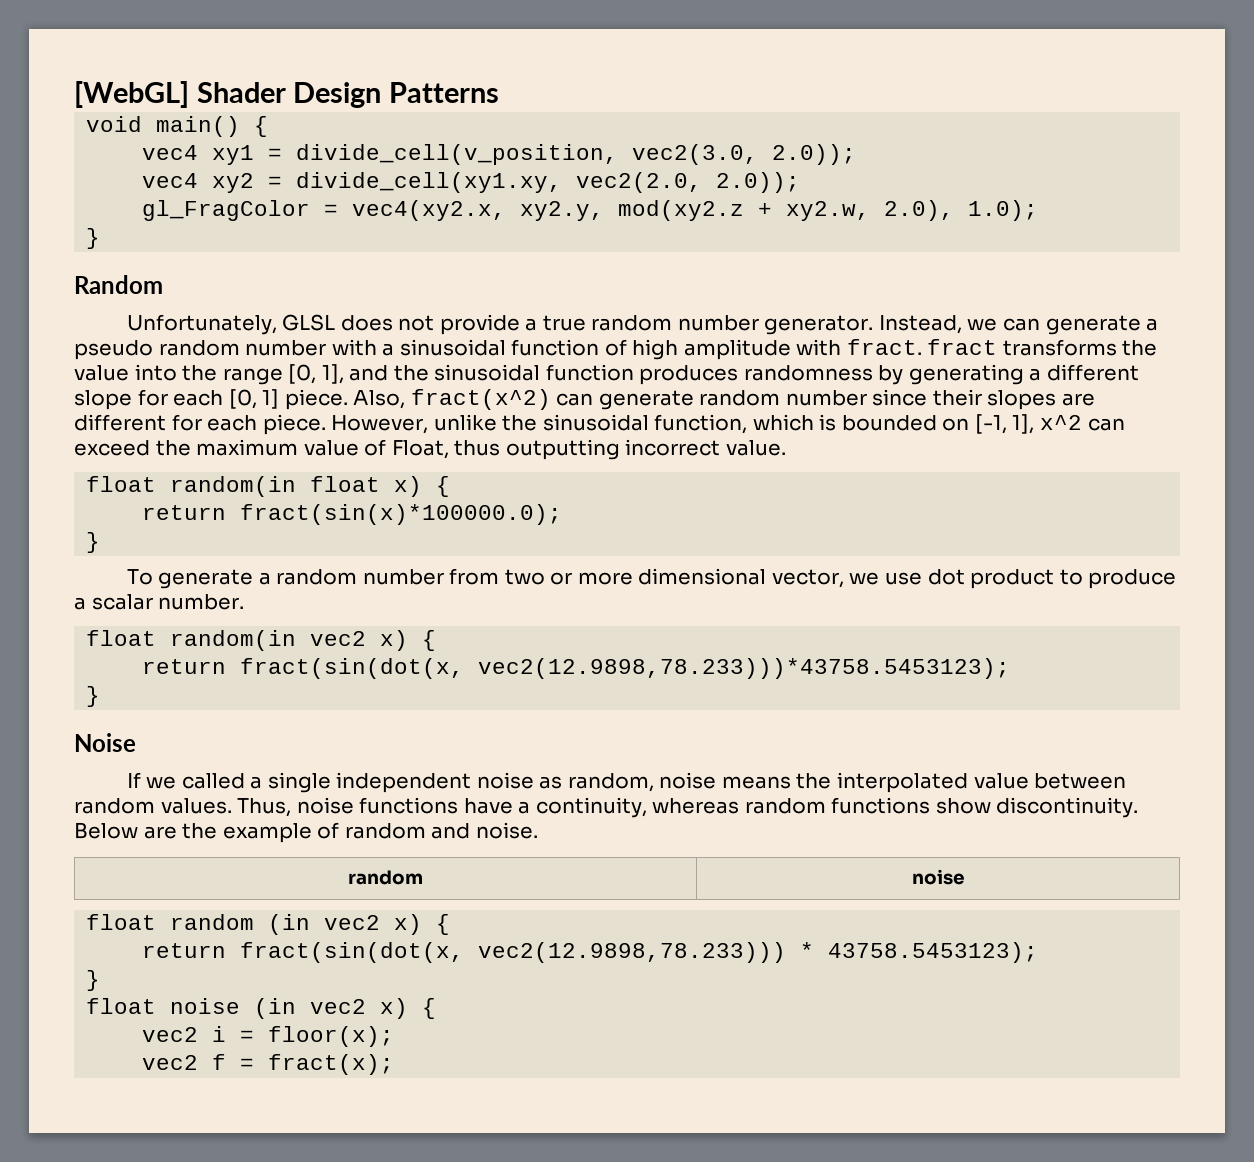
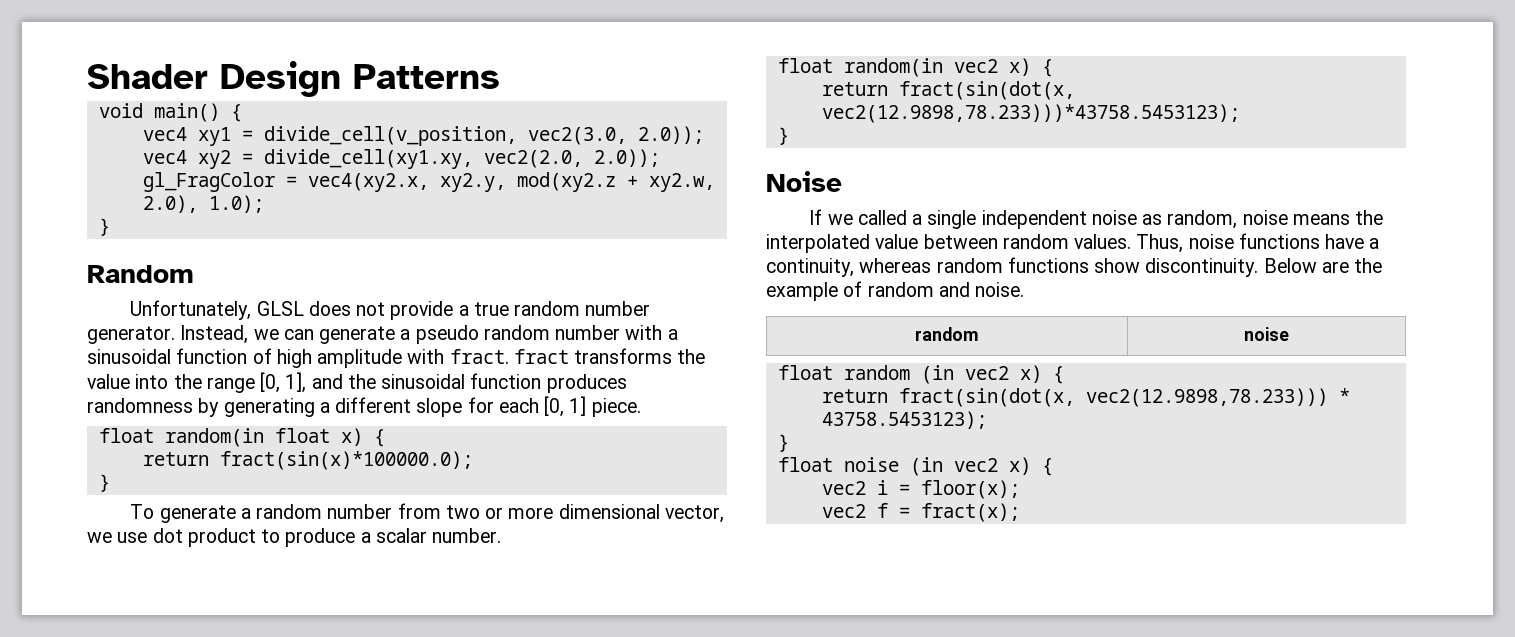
[74,81,189,108] [WebGL] -> (87, 76) none
[353,389,1096,410] [74,414,1125,435] [74,439,786,460] Also, fract(x^2) can generate random number since their slopes are different for each piece. However, unlike the sinusoidal function, which is bounded on [-1, 1], x^2 can exceed the maximum value of Float, thus outputting incorrect value. -> (641, 407) none

